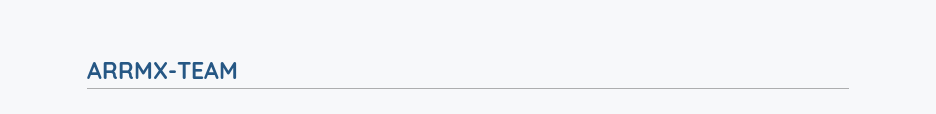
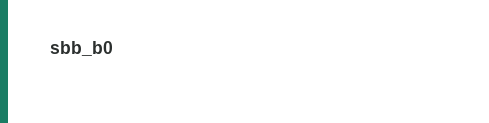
[87,61,238,79] ARRMX-TEAM -> [50,41,113,56] sbb_b0

